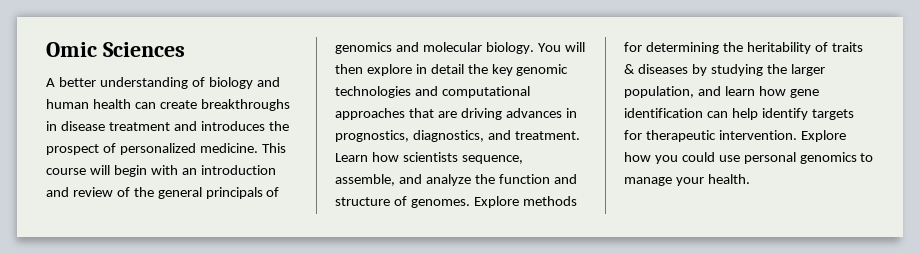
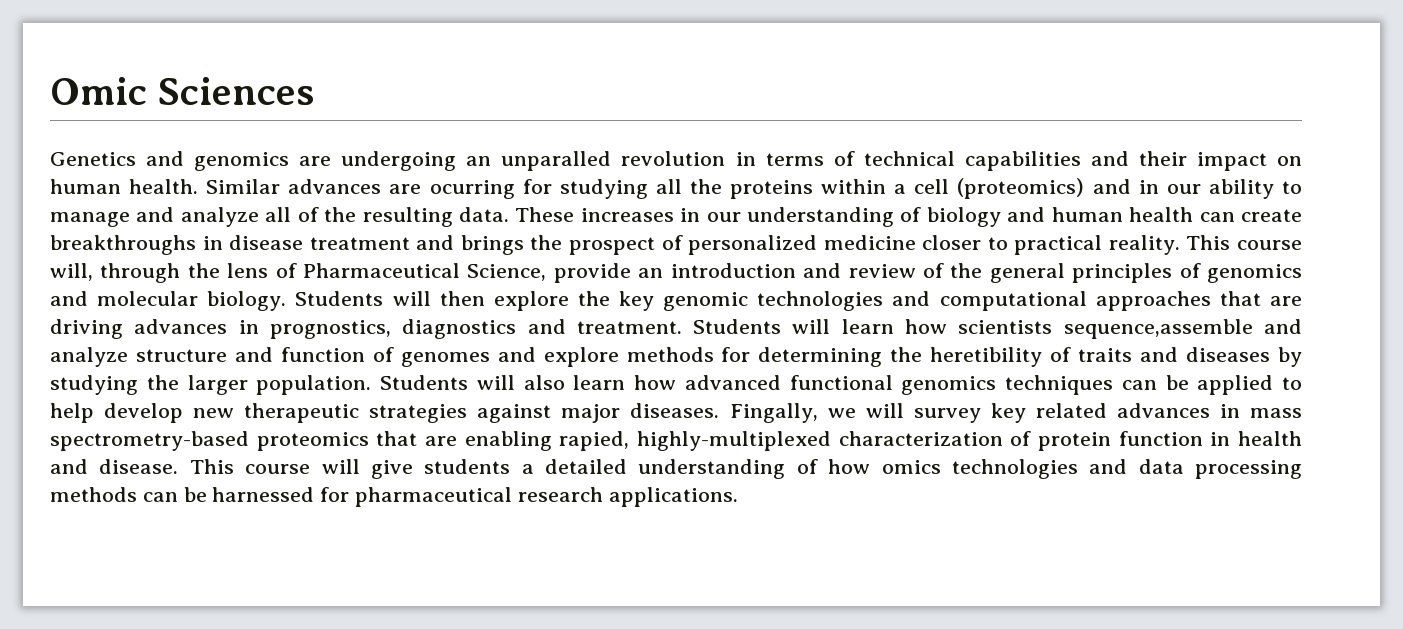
[46,77,96,87] A better -> [50,151,1302,171] [50,178,1302,199] [50,207,741,227] Genetics and genomics are undergoing an unparalled revolution in terms of technical capabilities and their impact on human health. Similar advances are ocurring for studying all the proteins within a cell (proteomics) and in our ability to manage and analyze all of the resulting data. These increases in our
[200,121,265,131] introduces -> [460,235,524,255] brings
[199,143,286,153] [46,165,178,177] medicine. This course will begin with -> [823,235,1302,255] [50,263,631,283] medicine closer to practical reality. This course will, through the lens of Pharmaceutical Science, provide
[205,187,263,199] principals -> [1072,263,1173,283] principles
[537,43,561,52] You -> [295,291,384,306] Students
[415,64,464,74] in detail -> (569, 301) none
[412,130,484,142] diagnostics, -> [402,319,517,339] diagnostics
[335,152,523,164] [335,174,577,186] [335,196,519,208] Learn how scientists sequence, assemble, and analyze the function and structure of genomes. Explore -> [693,319,1302,339] [50,347,619,367] Students will learn how scientists sequence,assemble and analyze structure and function of genomes and explore
[746,42,811,54] heritability -> [930,347,1043,367] heretibility
[624,64,635,74] & -> [1140,347,1179,362] and
[624,86,819,98] [624,108,854,120] [624,130,846,142] [624,152,874,164] [624,174,750,186] population, and learn how gene identification can help identify targets for therapeutic intervention. Explore how you could use personal genomics to manage your health. -> [256,375,1302,395] [50,403,1302,423] [50,431,1303,451] [50,459,1302,479] [50,487,738,507] population. Students will also learn how advanced functional genomics techniques can be applied to help develop new therapeutic strategies against major diseases. Fingally, we will survey key related advances in mass spectrometry-based proteomics that are enabling rapied, highly-multiplexed characterization of protein function in health and disease. This course will give students a detailed understanding of how omics technologies and data processing methods can be harnessed for pharmaceutical research applications.

